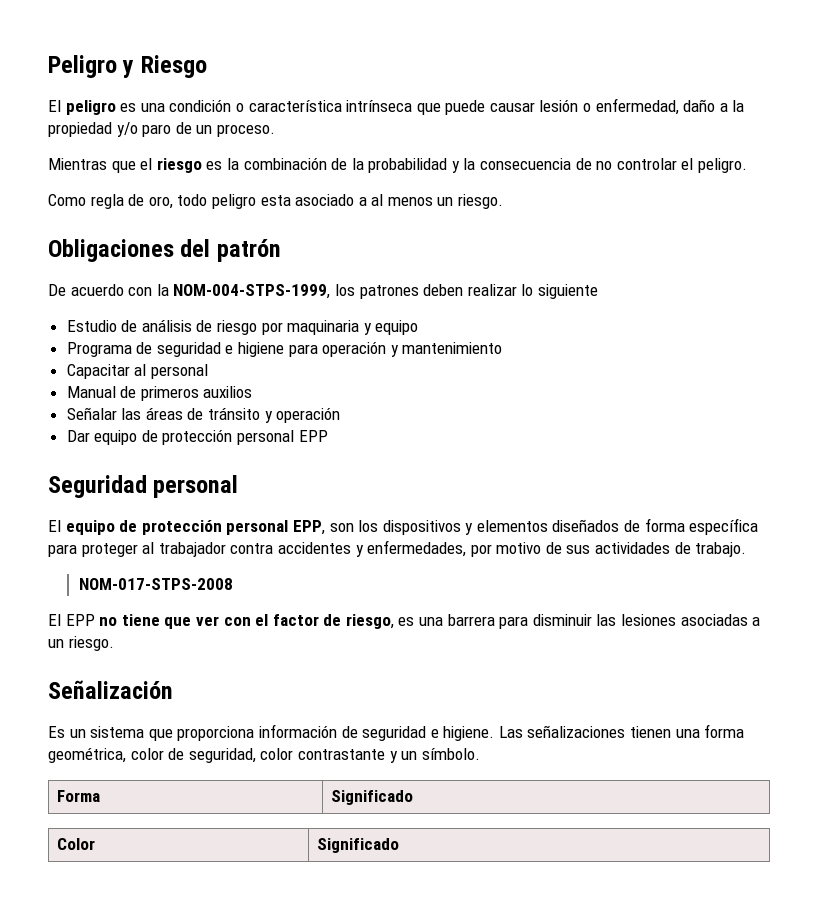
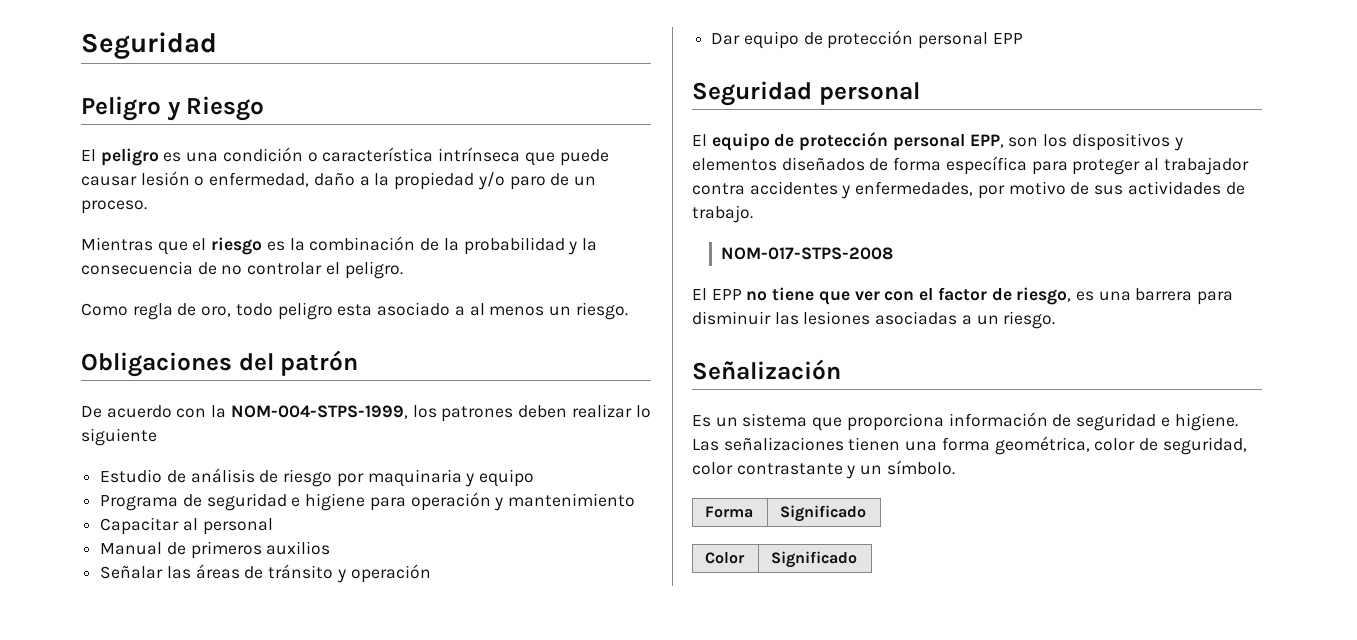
(48, 66) none -> [81,32,217,59] Seguridad //

